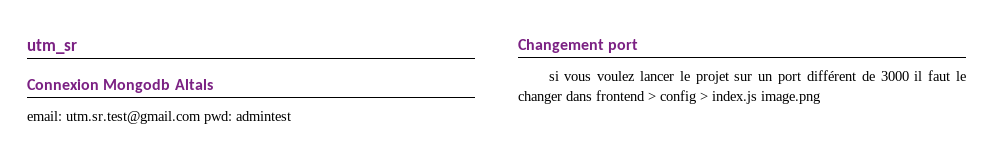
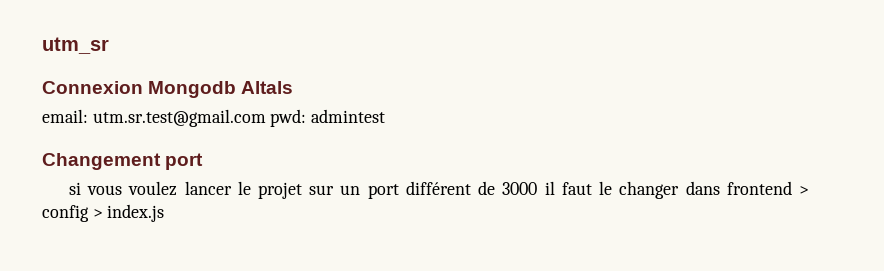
[761,91,820,104] image.png -> (165, 213) none

